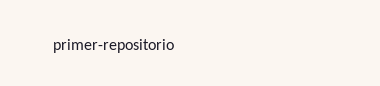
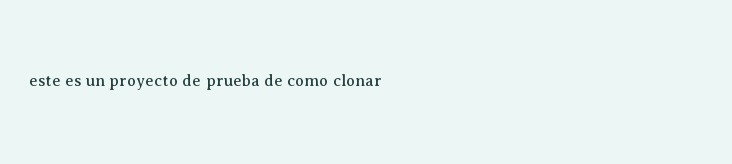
[53,39,174,53] primer-repositorio -> [29,74,382,90] este es un proyecto de prueba de como clonar

